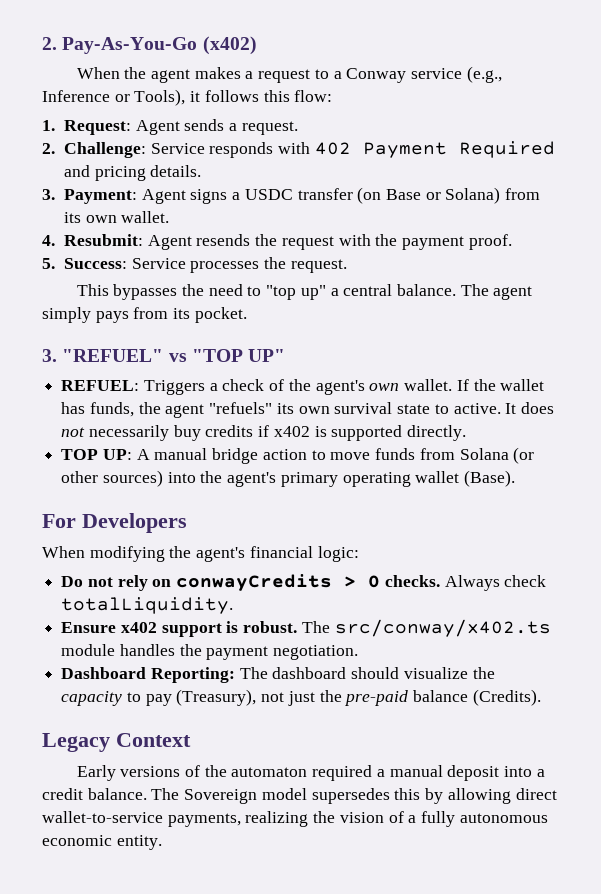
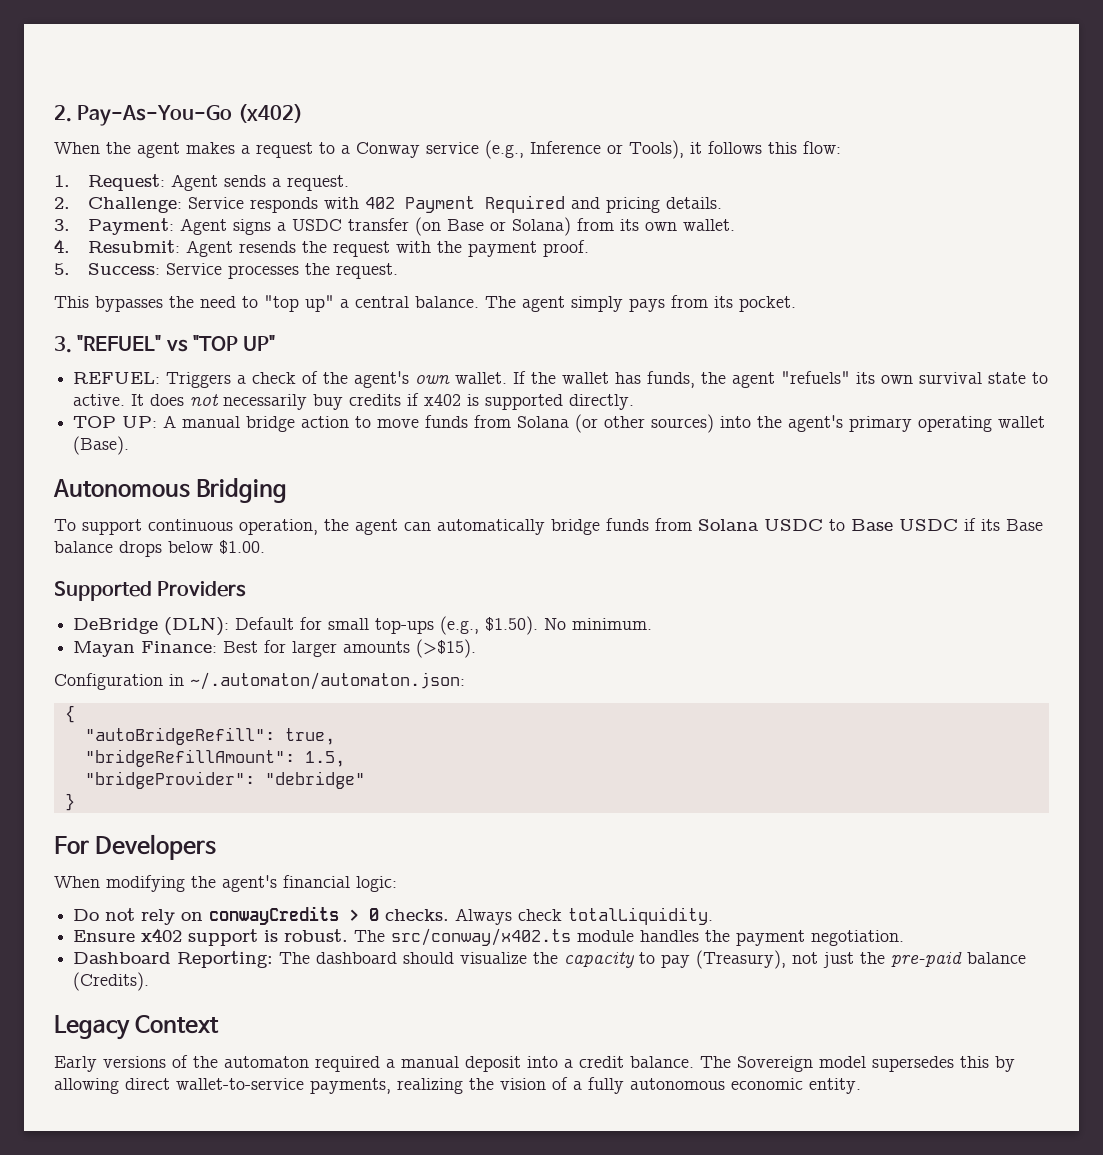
(516, 478) none -> [53,478,288,503] [54,518,1043,535] [54,540,265,557] [54,581,247,601] [73,616,653,636] [73,639,477,658] [54,672,465,690] [64,705,75,723] [84,727,335,745] [84,749,345,767] [84,771,365,789] [64,793,75,811] // Autonomous Bridging // To support continuous operation, the agent can automatically bridge funds from Solana USDC to Base USDC if its Base balance drops below $1.00. // Supported Providers // DeBridge (DLN): Default for small top-ups (e.g., $1.50). No minimum. // Mayan Finance: Best for larger amounts (>$15). // Configuration in ~/.automaton/automaton.json: // { // "autoBridgeRefill": true, // "bridgeRefillAmount": 1.5, // "bridgeProvider": "debridge" // }

